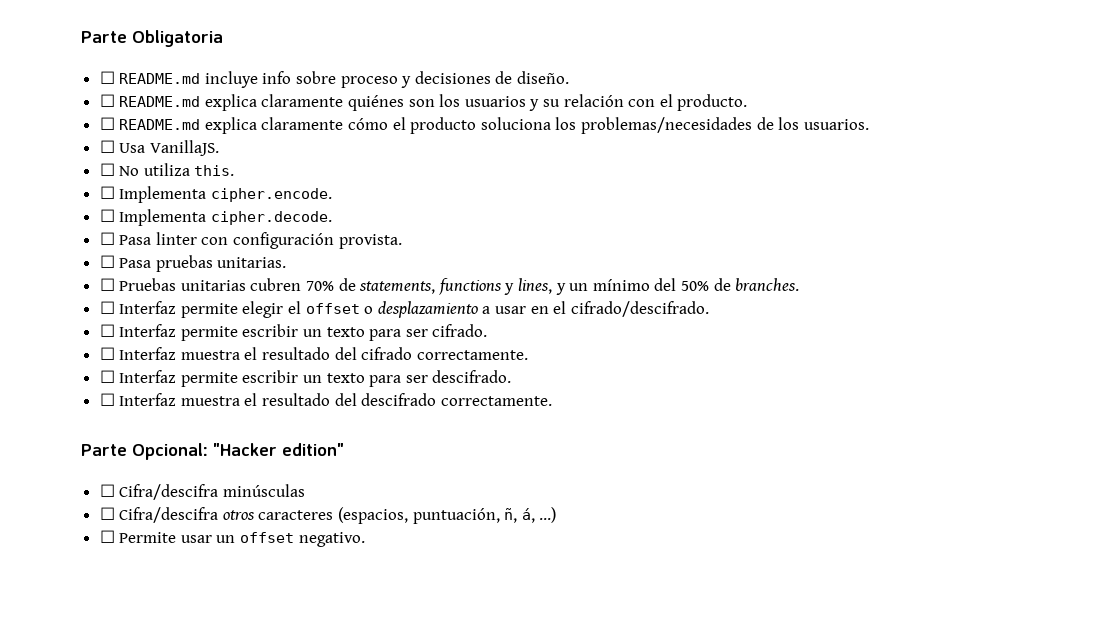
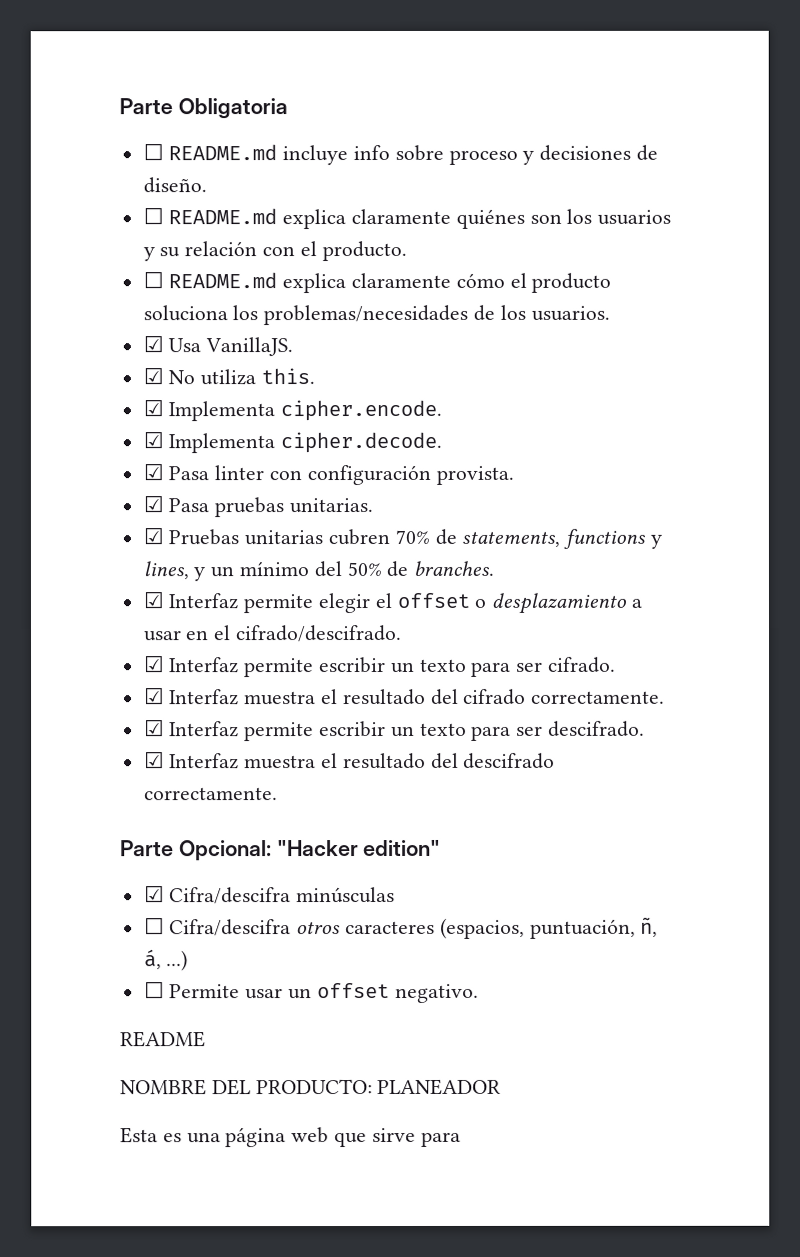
[99,140,115,153] ☐ -> [142,335,164,353] ☑
[99,163,115,176] ☐ -> [142,367,164,385] ☑
[99,186,115,199] ☐ -> [142,399,164,417] ☑
[99,209,115,222] ☐ -> [142,431,164,449] ☑
[99,232,115,245] ☐ -> [142,463,164,481] ☑
[99,255,115,268] ☐ -> [142,495,164,513] ☑
[99,278,115,291] ☐ -> [142,527,164,545] ☑
[99,301,115,314] ☐ -> [142,591,164,609] ☑
[99,324,115,337] ☐ -> [143,655,165,673] ☑
[99,347,115,360] ☐ -> [143,687,165,705] ☑
[99,370,115,383] ☐ -> [143,719,165,737] ☑
[99,393,115,406] ☐ -> [143,751,165,769] ☑
[99,484,115,497] ☐ -> [143,885,165,903] ☑
(365, 539) none -> [120,1031,206,1048] [120,1078,502,1096] [120,1127,461,1148] // README // NOMBRE DEL PRODUCTO: PLANEADOR // Esta es una página web que sirve para

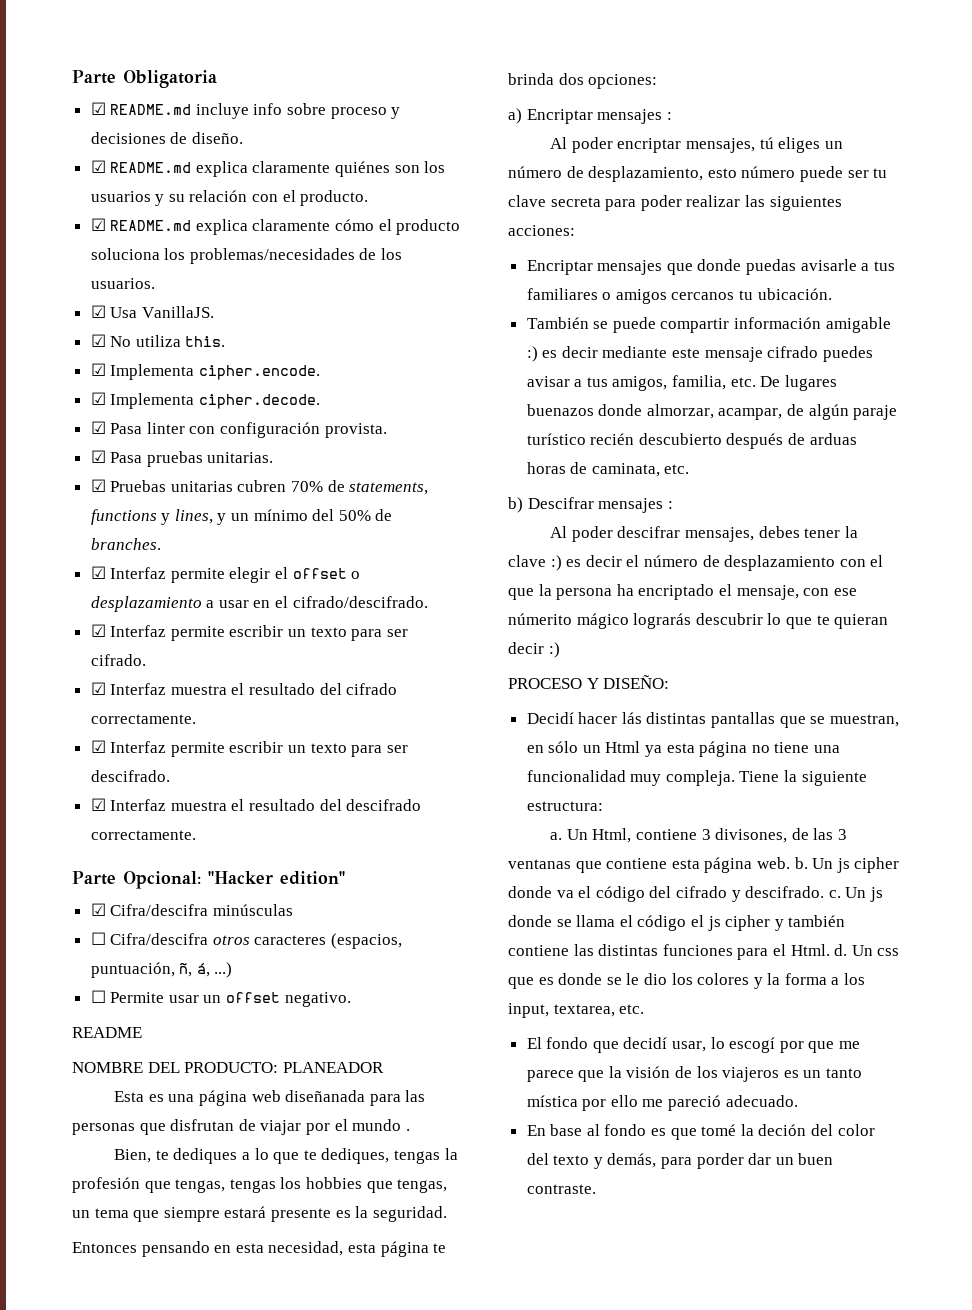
[142,143,164,161] ☐ -> [90,102,106,115] ☑
[142,207,164,225] ☐ -> [90,160,106,173] ☑
[142,271,164,289] ☐ -> [90,218,106,231] ☑
[334,1127,461,1148] que sirve para -> [285,1090,426,1106] [72,1119,410,1135] [114,1148,458,1164] [72,1177,448,1193] [72,1206,447,1222] [72,1241,447,1257] [508,73,658,89] [508,108,672,124] [550,137,843,153] [508,166,888,182] [508,195,842,211] [508,225,575,236] [526,259,895,275] [526,288,832,304] [526,317,891,333] [526,346,873,362] [526,375,837,391] [526,404,898,420] [526,433,857,449] [526,462,690,477] [508,497,673,513] [550,526,858,542] [508,555,884,571] [508,584,857,600] [508,613,889,629] [508,642,560,658] [508,675,670,689] [526,712,899,728] [526,741,841,757] [526,770,867,786] [526,801,603,811] [550,828,848,843] [508,857,900,873] [508,886,883,902] [508,915,846,931] [508,944,900,960] [508,973,866,989] [508,1003,645,1018] [526,1037,861,1053] [526,1066,863,1082] [526,1095,798,1111] [526,1124,875,1140] [526,1153,834,1169] [526,1184,596,1194] diseñanada para las personas que disfrutan de viajar por el mundo . // Bien, te dediques a lo que te dediques, tengas la profesión que tengas, tengas los hobbies que tengas, un tema que siempre estará presente es la seguridad. // Entonces pensando en esta necesidad, esta página te brinda dos opciones: // a) Encriptar mensajes : // Al poder encriptar mensajes, tú eliges un número de desplazamiento, esto número puede ser tu clave secreta para poder realizar las siguientes acciones: // Encriptar mensajes que donde puedas avisarle a tus familiares o amigos cercanos tu ubicación. // También se puede compartir información amigable :) es decir mediante este mensaje cifrado puedes avisar a tus amigos, familia, etc. De lugares buenazos donde almorzar, acampar, de algún paraje turístico recién descubierto después de arduas horas de caminata, etc. // b) Descifrar mensajes : // Al poder descifrar mensajes, debes tener la clave :) es decir el número de desplazamiento con el que la persona ha encriptado el mensaje, con ese númerito mágico lograrás descubrir lo que te quieran decir :) // PROCESO Y DISEÑO: // Decidí hacer lás distintas pantallas que se muestran, en sólo un Html ya esta página no tiene una funcionalidad muy compleja. Tiene la siguiente estructura: // a. Un Html, contiene 3 divisones, de las 3 ventanas que contiene esta página web. b. Un js cipher donde va el código del cifrado y descifrado. c. Un js donde se llama el código el js cipher y también contiene las distintas funciones para el Html. d. Un css que es donde se le dio los colores y la forma a los input, textarea, etc. // El fondo que decidí usar, lo escogí por que me parece que la visión de los viajeros es un tanto mística por ello me pareció adecuado. // En base al fondo es que tomé la deción del color del texto y demás, para porder dar un buen contraste.

